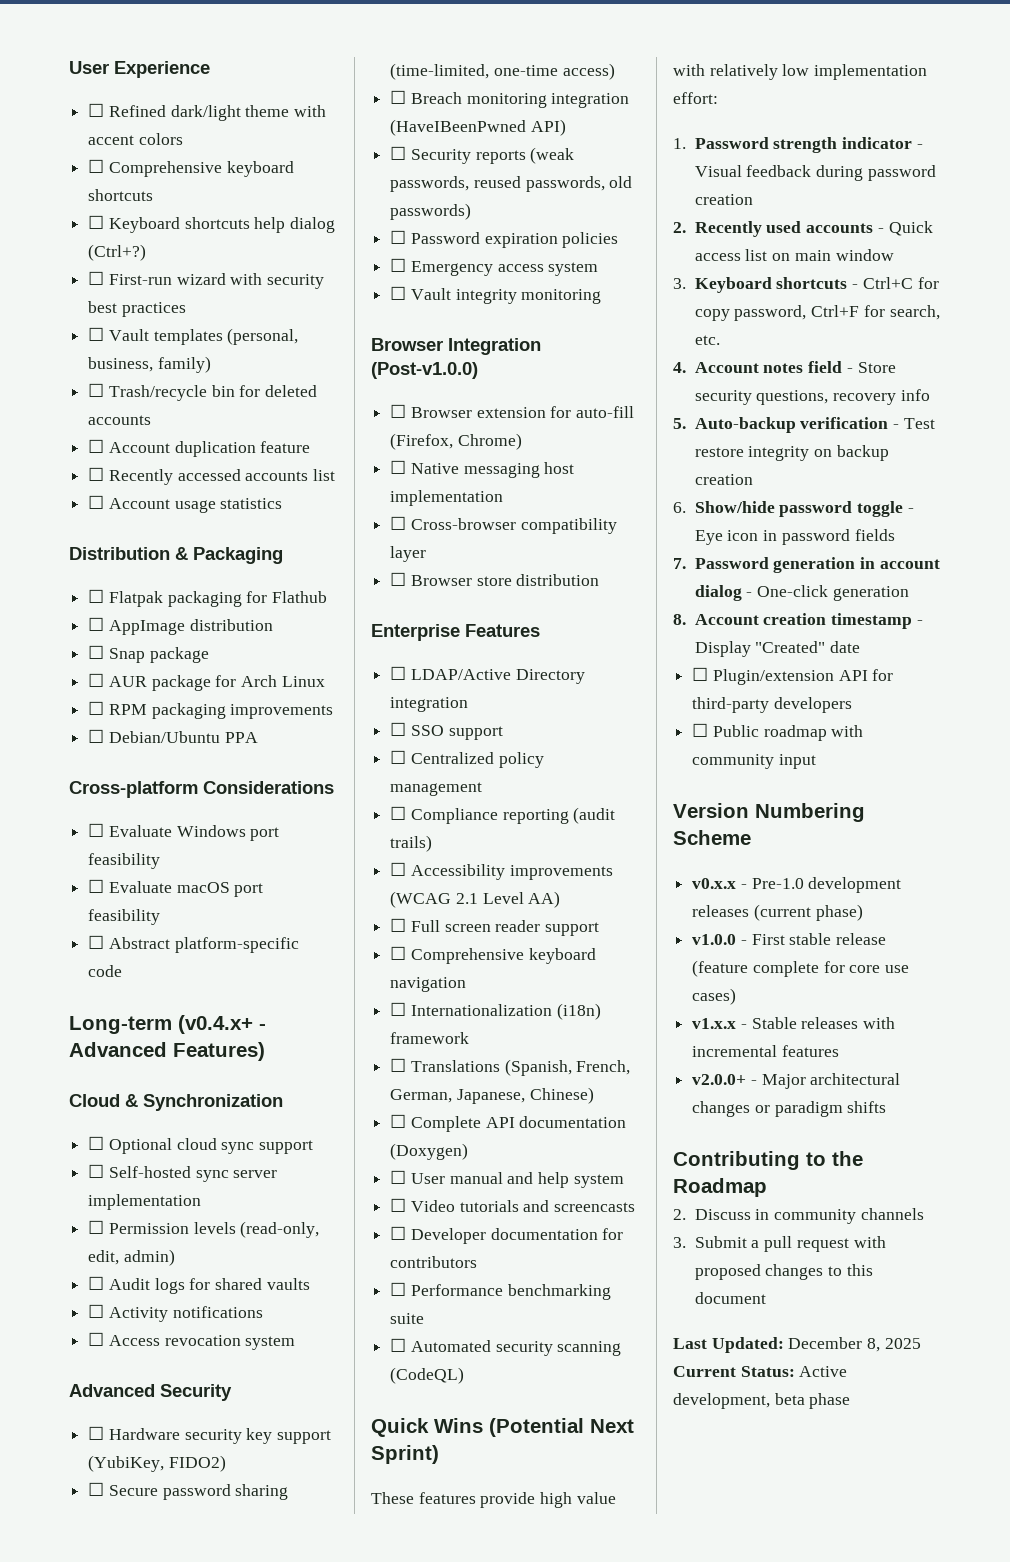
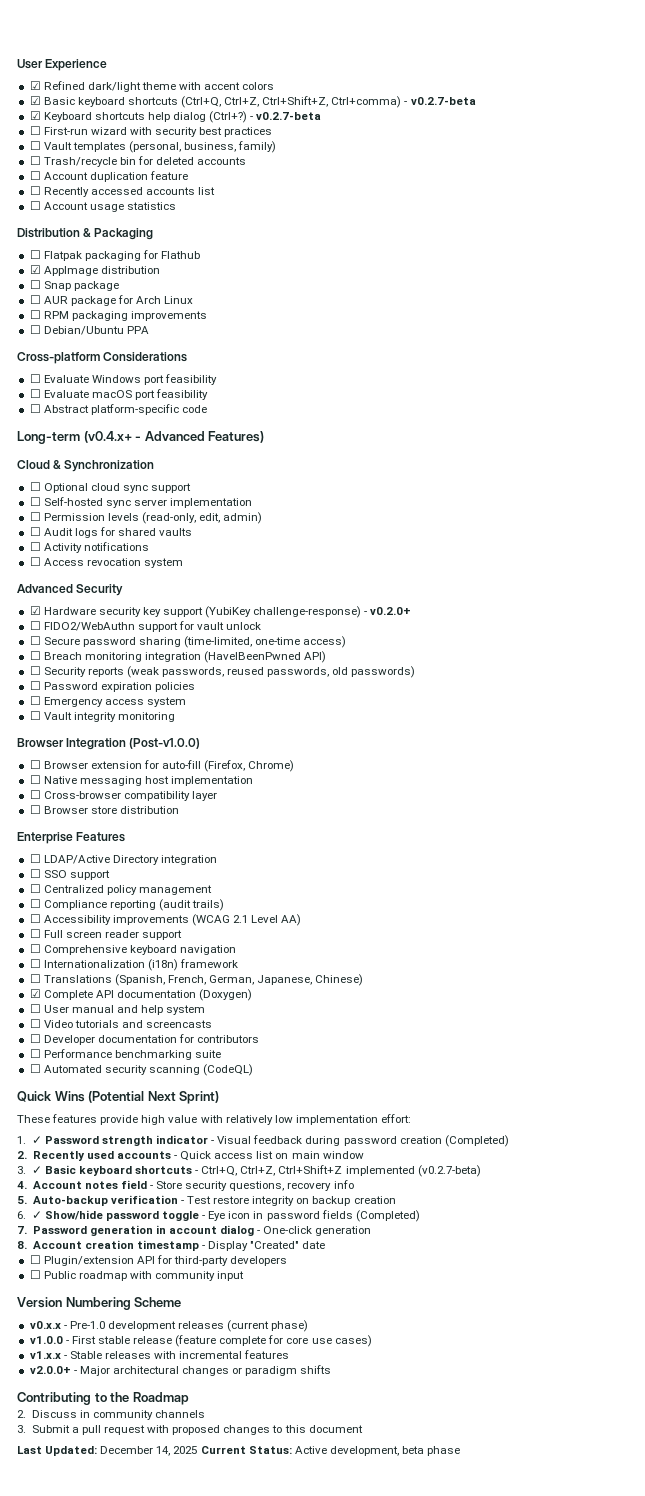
[88,103,105,117] ☐ -> [29,81,41,90] ☑
[88,159,294,177] [88,189,154,201] [88,215,105,229] ☐ Comprehensive keyboard shortcuts // ☐ -> [29,96,476,108] [29,111,41,120] ☑ Basic keyboard shortcuts (Ctrl+Q, Ctrl+Z, Ctrl+Shift+Z, Ctrl+comma) - v0.2.7-beta // ☑
(147, 252) none -> [250,112,322,120] - v0.2.7-beta
[88,617,105,631] ☐ -> [29,265,41,274] ☑
[88,1426,105,1440] ☐ -> [29,606,41,615] ☑
[88,1455,226,1472] (YubiKey, FIDO2) -> [205,606,412,618] [29,621,262,632] (YubiKey challenge-response) - v0.2.0+ // ☐ FIDO2/WebAuthn support for vault unlock
[390,1114,407,1128] ☐ -> [29,989,41,998] ☑
(686, 143) none -> [31,1136,42,1144] ✓
(753, 199) none -> [444,1135,509,1147] (Completed)
[694,277,939,293] [694,305,940,321] [694,335,720,345] Keyboard shortcuts - Ctrl+C for copy password, Ctrl+F for search, etc. -> [31,1165,481,1177] ✓ Basic keyboard shortcuts - Ctrl+Q, Ctrl+Z, Ctrl+Shift+Z implemented (v0.2.7-beta)
(686, 507) none -> [31,1211,42,1219] ✓
(895, 535) none -> [355,1210,420,1222] (Completed)
[867,1338,881,1352] 8, -> [156,1446,171,1456] 14,

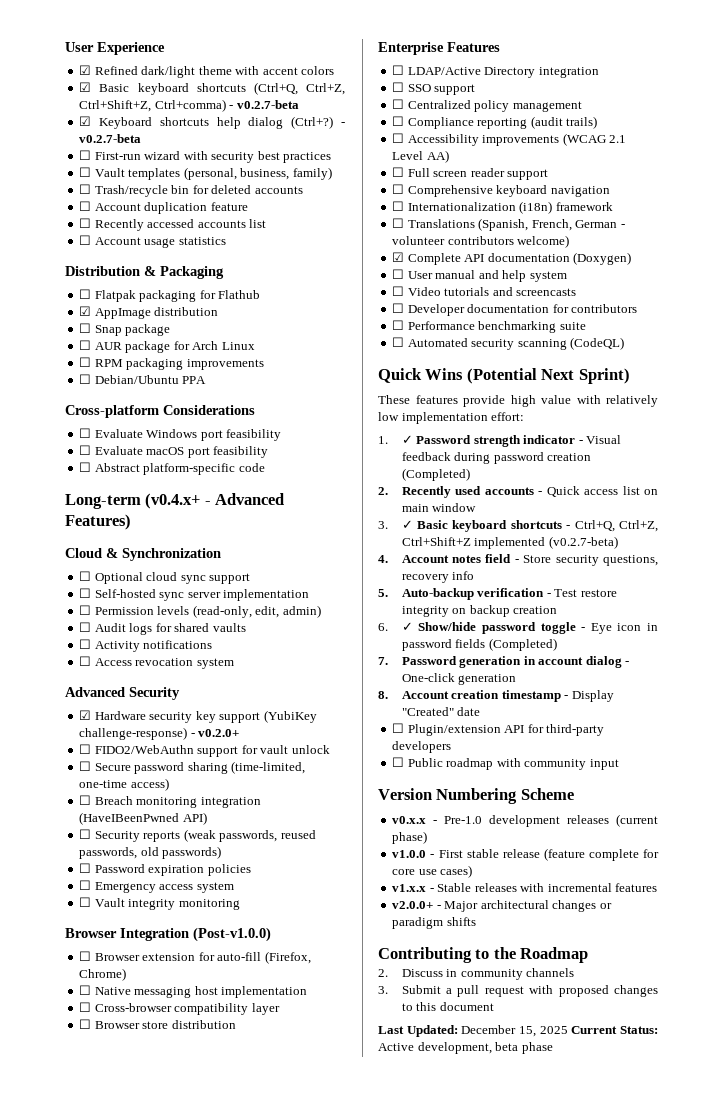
[209,974,364,986] German, Japanese, Chinese) -> [575,220,625,228] [392,235,570,248] German - volunteer contributors welcome)
[156,1446,171,1456] 14, -> [519,1026,536,1037] 15,

